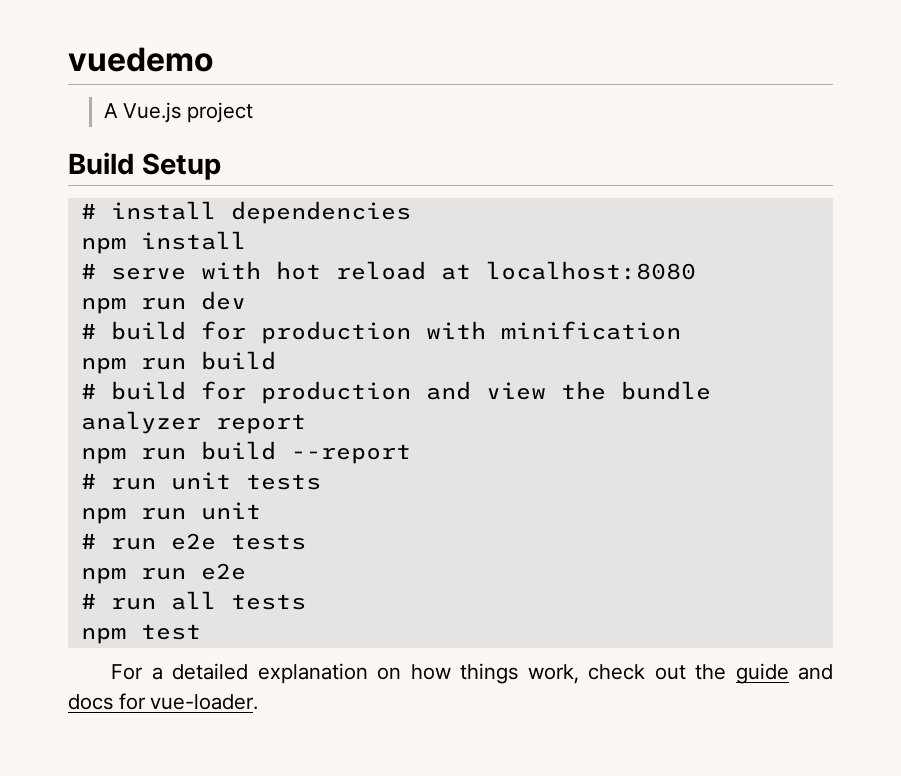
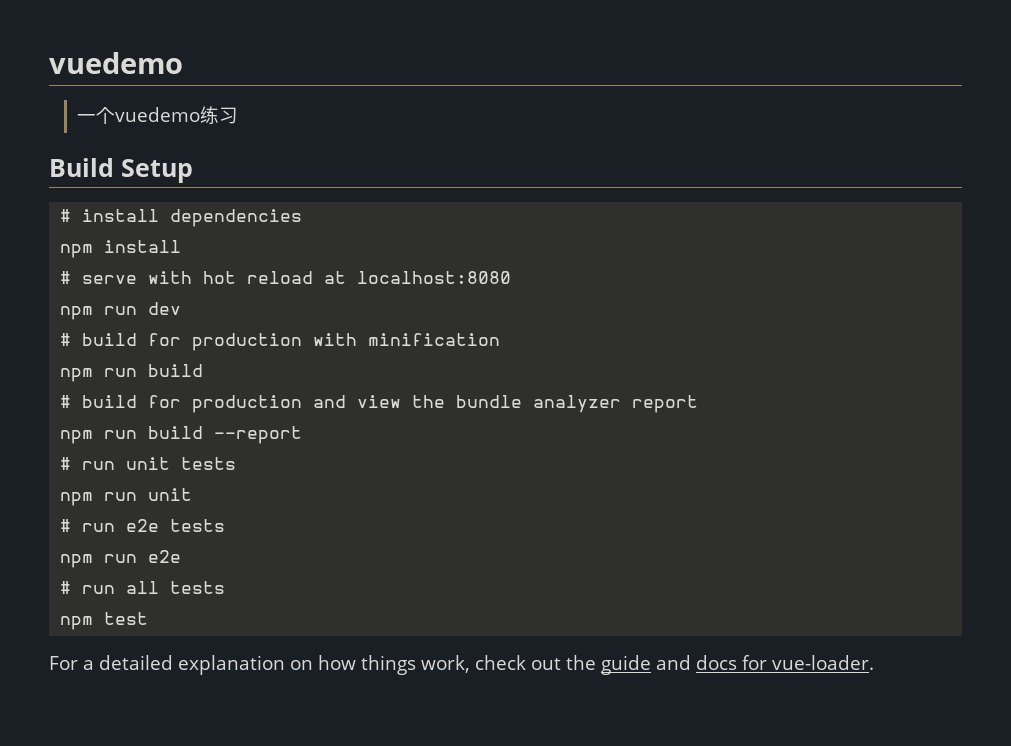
[103,102,253,123] A Vue.js project -> [77,106,239,124] 一个vuedemo练习

